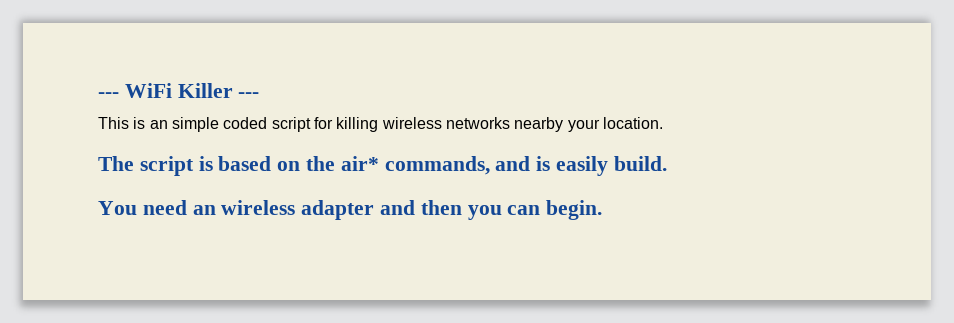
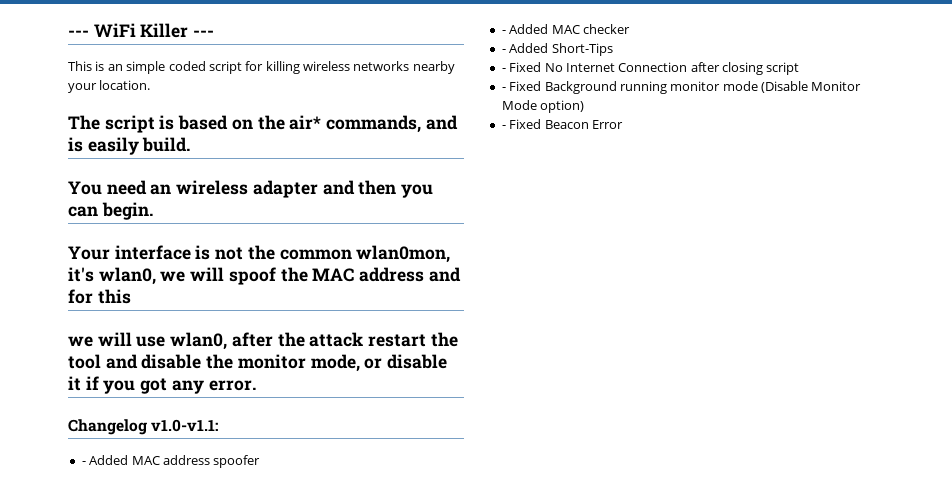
(603, 210) none -> [68,245,451,263] [68,267,461,285] [68,289,131,304] [68,332,458,350] [68,354,448,372] [68,376,256,394] [68,419,219,435] [81,455,261,468] [501,24,630,34] [501,43,613,56] [501,62,800,75] [501,81,862,94] [501,100,585,113] [501,119,623,129] // Your interface is not the common wlan0mon, it's wlan0, we will spoof the MAC address and for this // we will use wlan0, after the attack restart the tool and disable the monitor mode, or disable it if you got any error. // Changelog v1.0-v1.1: // - Added MAC address spoofer // - Added MAC checker // - Added Short-Tips // - Fixed No Internet Connection after closing script // - Fixed Background running monitor mode (Disable Monitor Mode option) // - Fixed Beacon Error

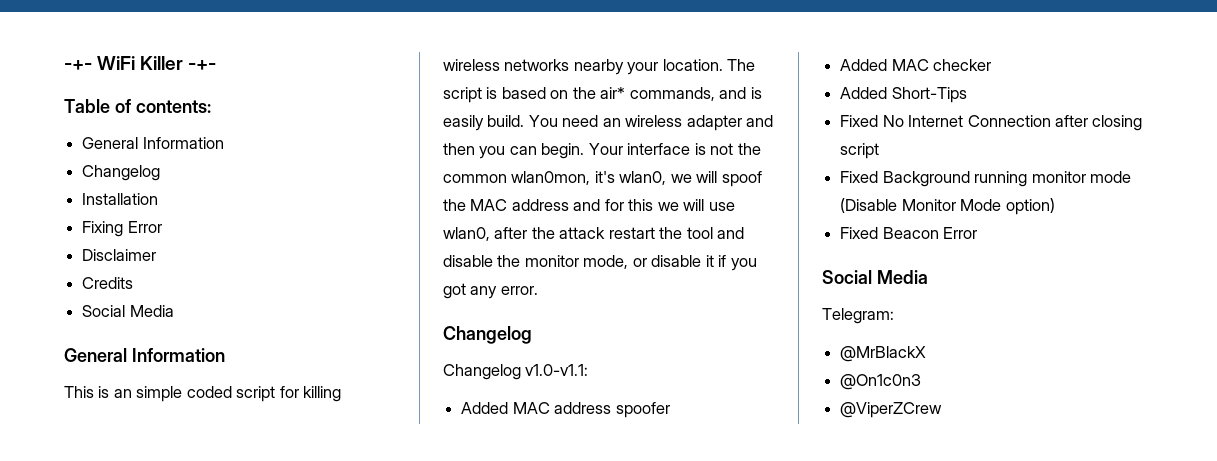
[68,30,89,37] --- -> [64,60,92,70] -+-
[193,30,215,37] --- -> [188,60,217,70] [64,99,211,113] [82,137,224,149] [82,165,161,181] [82,193,159,205] [82,221,162,237] [82,249,157,261] [82,277,134,289] [82,305,174,317] [64,348,225,362] -+- // Table of contents: // General Information // Changelog // Installation // Fixing Error // Disclaimer // Credits // Social Media // General Information
(151, 85) // -> (723, 65) none
(191, 144) // -> (525, 121) none
(153, 211) // -> (585, 151) none
(131, 296) // -> (654, 205) none
(147, 427) none -> [443,364,521,380] // Changelog
[81,461,86,465] - -> (589, 370) none
[501,30,506,34] - -> (670, 410) none
[501,49,506,53] - -> (992, 65) none
[501,68,506,72] - -> (967, 95) none
[501,87,506,91] - -> (880, 151) none
[501,125,506,129] - -> (1055, 206) none
(623, 124) none -> [822,270,928,284] [822,308,894,324] [840,346,927,362] [840,374,922,390] [840,402,943,418] // Social Media // Telegram: // @MrBlackX // @On1c0n3 // @ViperZCrew

